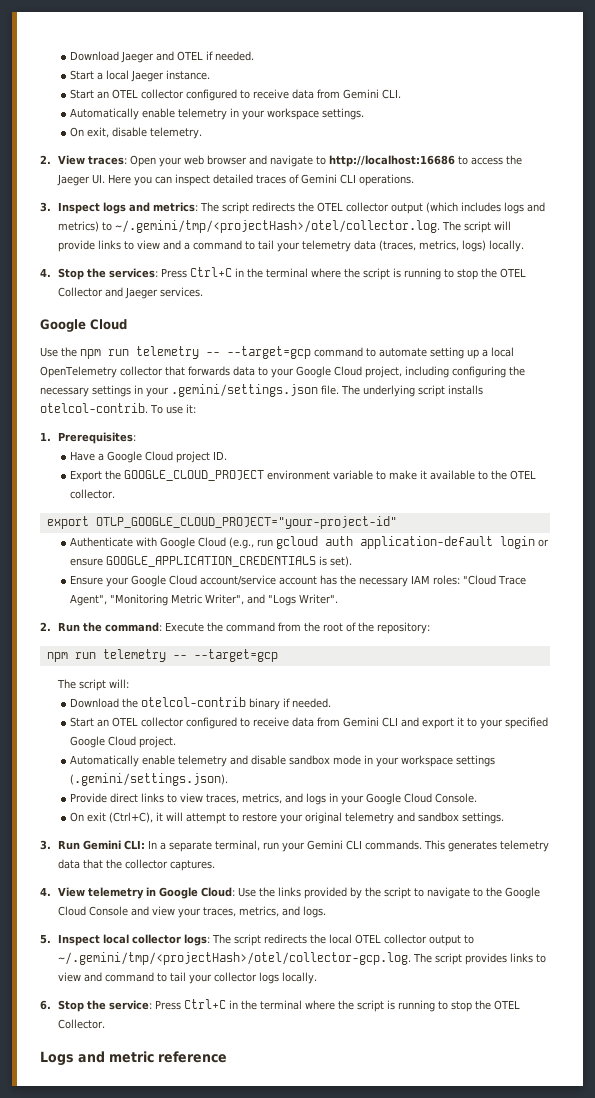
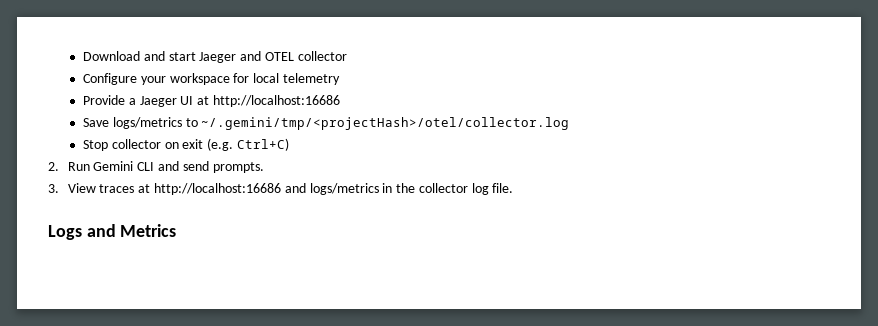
[70,51,120,61] Download -> [82,51,196,61] Download and start
[206,51,255,61] [70,70,211,82] [70,89,402,101] [70,108,365,120] [70,127,203,139] [40,155,523,167] [57,174,415,186] [40,202,546,214] [58,220,512,233] [58,240,525,252] [40,267,527,280] [58,287,204,299] [40,319,127,332] [40,346,514,359] [40,366,525,378] [40,384,483,397] [40,403,196,414] [40,432,137,444] [70,451,228,463] [70,470,537,482] [70,489,116,499] [46,516,397,529] [70,536,550,549] [70,556,353,567] [70,575,527,587] [70,594,339,606] [40,622,431,634] [46,649,278,662] [57,679,130,691] [70,697,332,710] [70,717,549,729] [70,736,177,748] [70,755,496,767] [70,773,229,786] [70,793,478,805] [70,812,505,824] [40,840,550,852] [58,859,216,871] [40,887,541,899] [58,906,327,918] [40,934,475,946] [58,952,547,965] [58,972,318,984] [40,999,521,1012] [58,1019,106,1029] if needed. // Start a local Jaeger instance. // Start an OTEL collector configured to receive data from Gemini CLI. // Automatically enable telemetry in your workspace settings. // On exit, disable telemetry. // 2. View traces: Open your web browser and navigate to http://localhost:16686 to access the Jaeger UI. Here you can inspect detailed traces of Gemini CLI operations. // 3. Inspect logs and metrics: The script redirects the OTEL collector output (which includes logs and metrics) to ~/.gemini/tmp/<projectHash>/otel/collector.log. The script will provide links to view and a command to tail your telemetry data (traces, metrics, logs) locally. // 4. Stop the services: Press Ctrl+C in the terminal where the script is running to stop the OTEL Collector and Jaeger services. // Google Cloud // Use the npm run telemetry -- --target=gcp command to automate setting up a local OpenTelemetry collector that forwards data to your Google Cloud project, including configuring the necessary settings in your .gemini/settings.json file. The underlying script installs otelcol-contrib. To use it: // 1. Prerequisites: // Have a Google Cloud project ID. // Export the GOOGLE_CLOUD_PROJECT environment variable to make it available to the OTEL collector. // export OTLP_GOOGLE_CLOUD_PROJECT="your-project-id" // Authenticate with Google Cloud (e.g., run gcloud auth application-default login or ensure GOOGLE_APPLICATION_CREDENTIALS is set). // Ensure your Google Cloud account/service account has the necessary IAM roles: "Cloud Trace Agent", "Monitoring Metric Writer", and "Logs Writer". // 2. Run the command: Execute the command from the root of the repository: // npm run telemetry -- --target=gcp // The script will: // Download the otelcol-contrib binary if needed. // Start an OTEL collector configured to receive data from Gemini CLI and export it to your specified Google Cloud project. // Automatically enable telemetry and disable sandbox mode in your workspace settings (.gemini/settings.json). // Provide direct links to view traces, metrics, and logs in your Google Cloud Console. // On exit (Ctrl+C), it will attempt to restore your original telemetry and sandbox settings. // 3. Run Gemini CLI: In a separate terminal, run your Gemini CLI commands. This generates telemetry data that the collector captures. // 4. View telemetry in Google Cloud: Use the links provided by the script to navigate to the Google Cloud Console and view your traces, metrics, and logs. // 5. Inspect local collector logs: The script redirects the local OTEL collector output to ~/.gemini/tmp/<projectHash>/otel/collector-gcp.log. The script provides links to view and command to tail your collector logs locally. // 6. Stop the service: Press Ctrl+C in the terminal where the script is running to stop the OTEL Collector. -> [297,51,347,61] [82,73,340,85] [82,95,340,107] [82,117,570,130] [82,138,289,151] [48,161,264,173] [48,183,514,195] collector // Configure your workspace for local telemetry // Provide a Jaeger UI at http://localhost:16686 // Save logs/metrics to ~/.gemini/tmp/<projectHash>/otel/collector.log // Stop collector on exit (e.g. Ctrl+C) // 2. Run Gemini CLI and send prompts. // 3. View traces at http://localhost:16686 and logs/metrics in the collector log file.
[109,1051,227,1063] metric reference -> [120,224,177,237] Metrics

